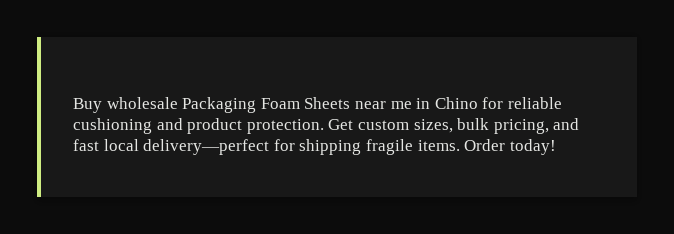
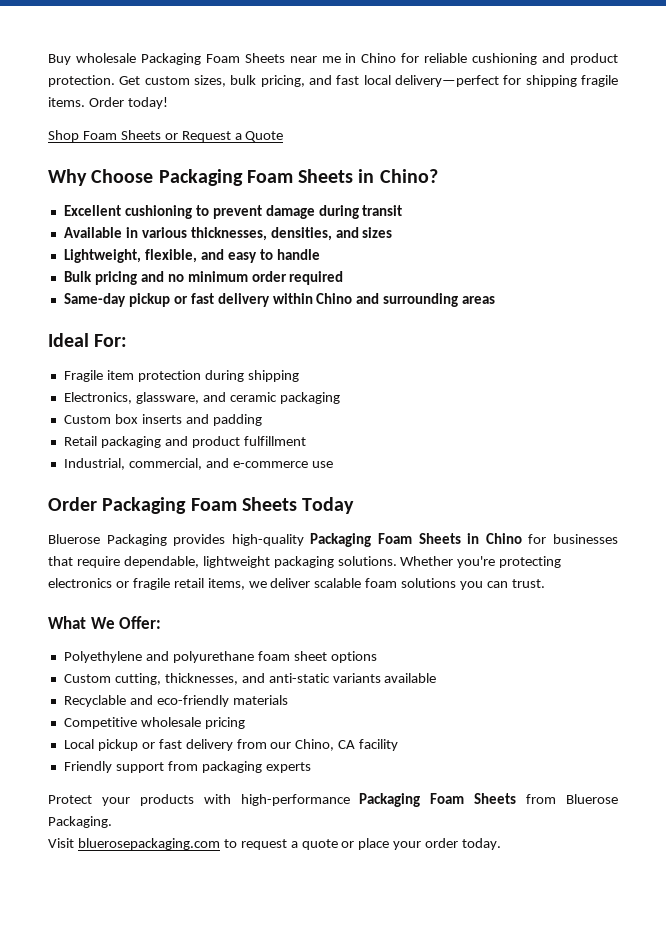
(556, 147) none -> [48,130,284,142] [48,169,438,186] [63,205,403,219] [63,227,393,241] [63,249,320,263] [63,271,344,285] [63,293,496,307] [48,333,128,347] [63,370,299,382] [63,392,340,404] [63,414,262,426] [63,436,306,448] [63,458,333,470] [48,497,355,514] [48,533,619,547] [48,556,562,568] [48,578,545,590] [48,616,162,629] [63,651,377,663] [63,673,437,685] [63,695,288,707] [63,717,245,729] [63,739,399,751] [63,761,311,773] [48,793,619,807] [48,816,112,828] [48,838,502,850] // Shop Foam Sheets or Request a Quote // Why Choose Packaging Foam Sheets in Chino? // Excellent cushioning to prevent damage during transit // Available in various thicknesses, densities, and sizes // Lightweight, flexible, and easy to handle // Bulk pricing and no minimum order required // Same-day pickup or fast delivery within Chino and surrounding areas // Ideal For: // Fragile item protection during shipping // Electronics, glassware, and ceramic packaging // Custom box inserts and padding // Retail packaging and product fulfillment // Industrial, commercial, and e-commerce use // Order Packaging Foam Sheets Today // Bluerose Packaging provides high-quality Packaging Foam Sheets in Chino for businesses that require dependable, lightweight packaging solutions. Whether you're protecting electronics or fragile retail items, we deliver scalable foam solutions you can trust. // What We Offer: // Polyethylene and polyurethane foam sheet options // Custom cutting, thicknesses, and anti-static variants available // Recyclable and eco-friendly materials // Competitive wholesale pricing // Local pickup or fast delivery from our Chino, CA facility // Friendly support from packaging experts // Protect your products with high-performance Packaging Foam Sheets from Bluerose Packaging. // Visit bluerosepackaging.com to request a quote or place your order today.

